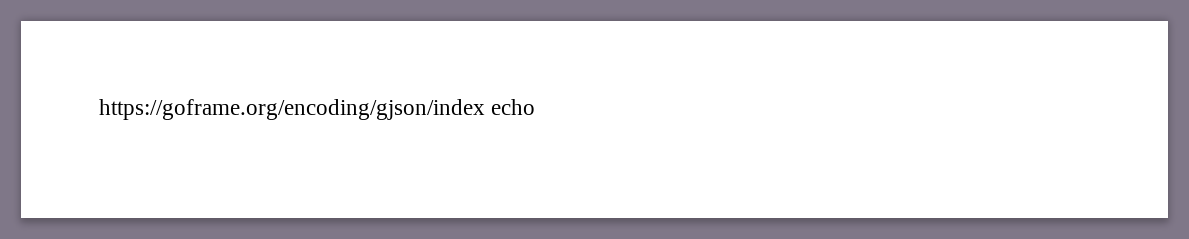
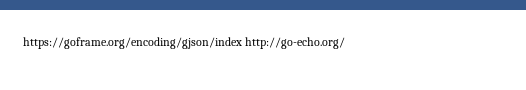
[491,99,536,115] echo -> [245,37,346,49] http://go-echo.org/

